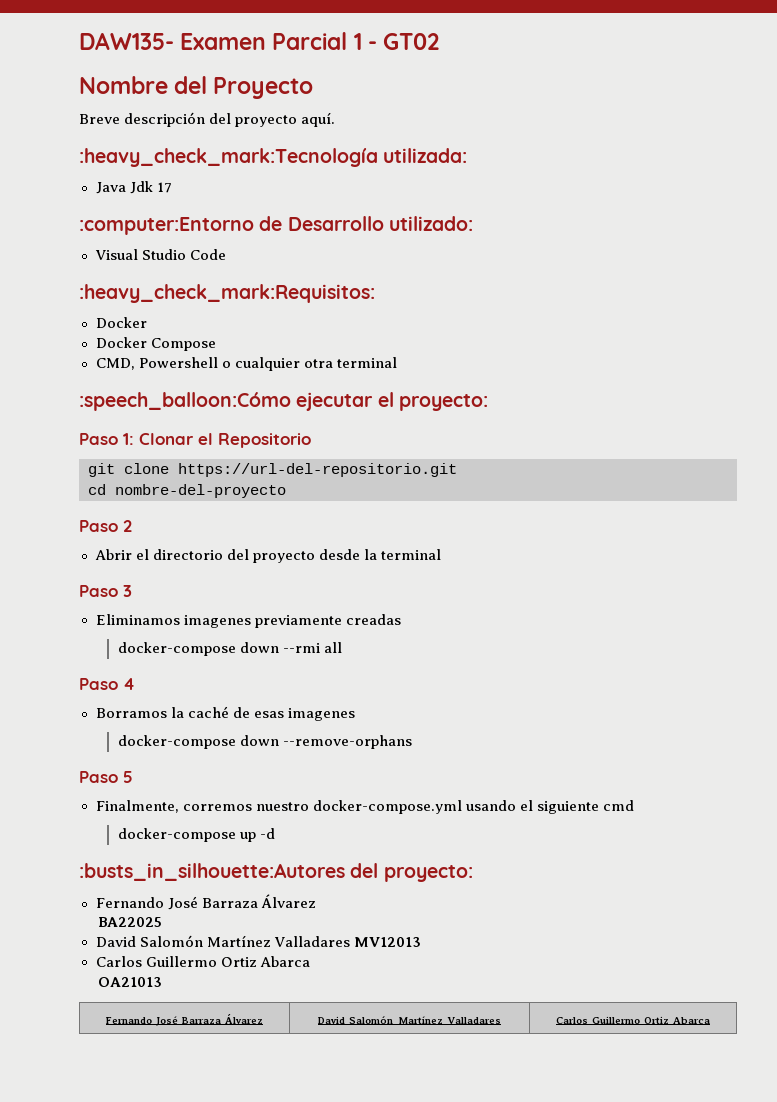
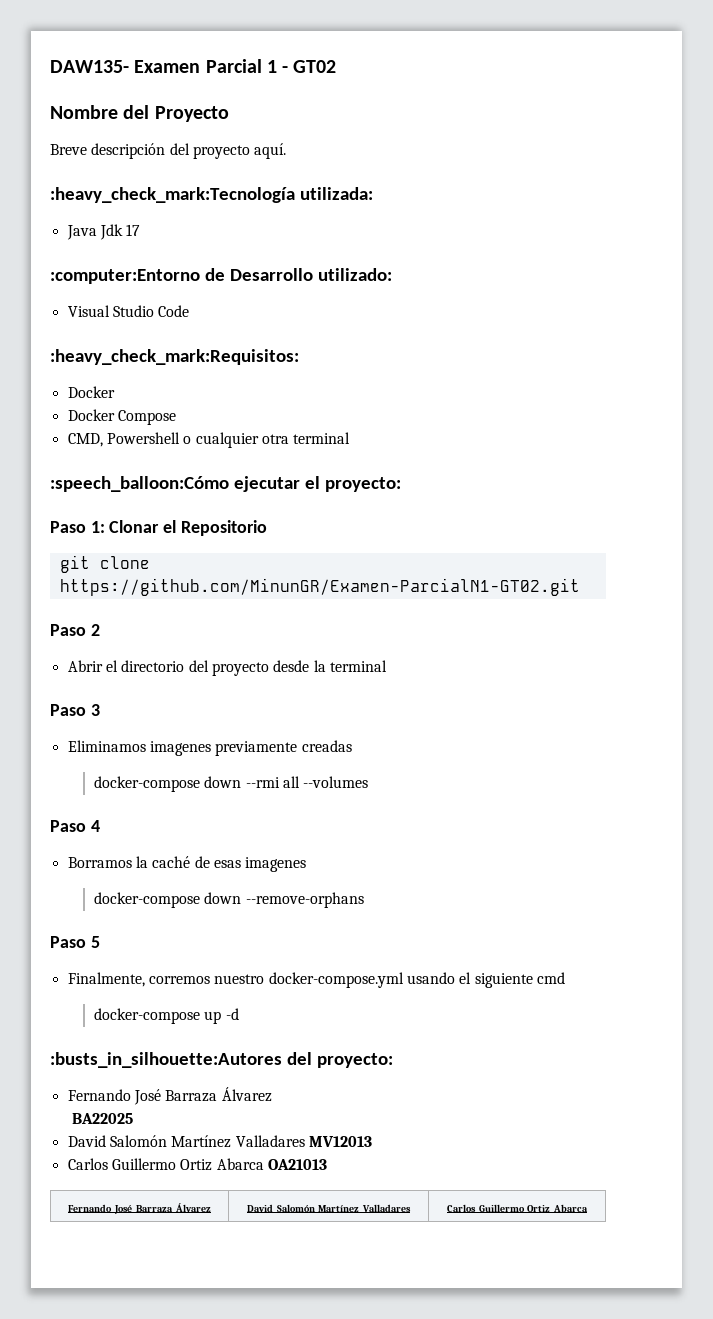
[178,463,457,477] [88,484,286,498] https://url-del-repositorio.git // cd nombre-del-proyecto -> [59,578,580,596] https://github.com/MinunGR/Examen-ParcialN1-GT02.git
(342, 647) none -> [303,776,369,788] --volumes
(310, 961) // -> (264, 1164) none

